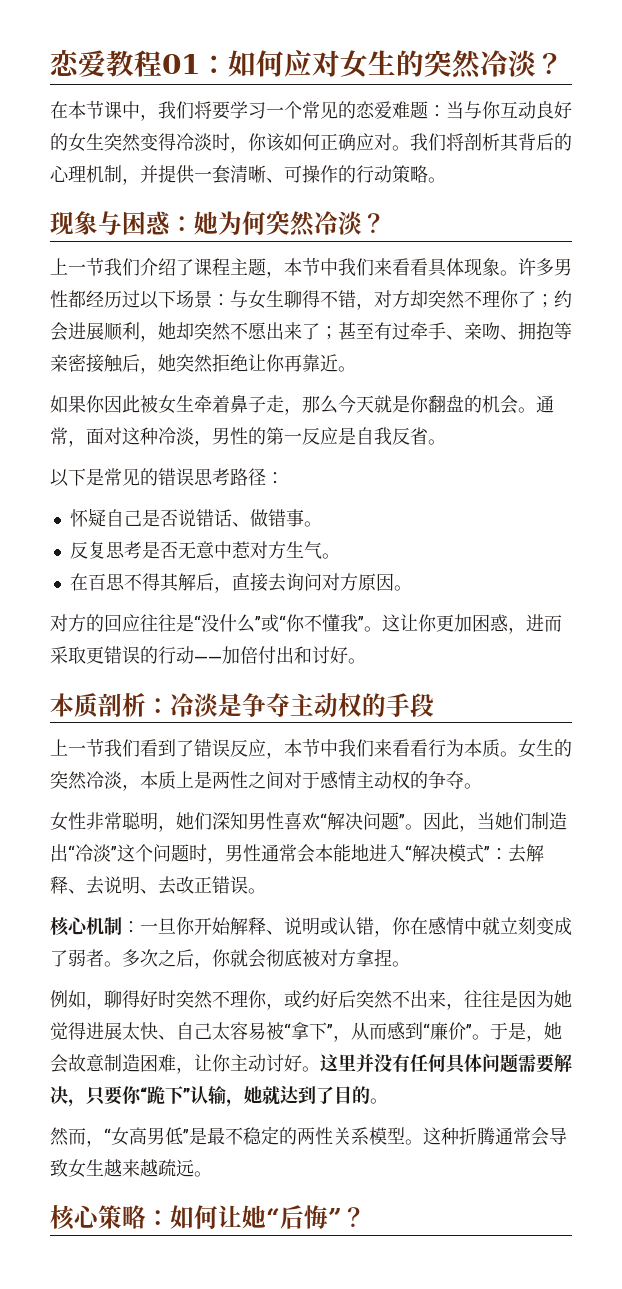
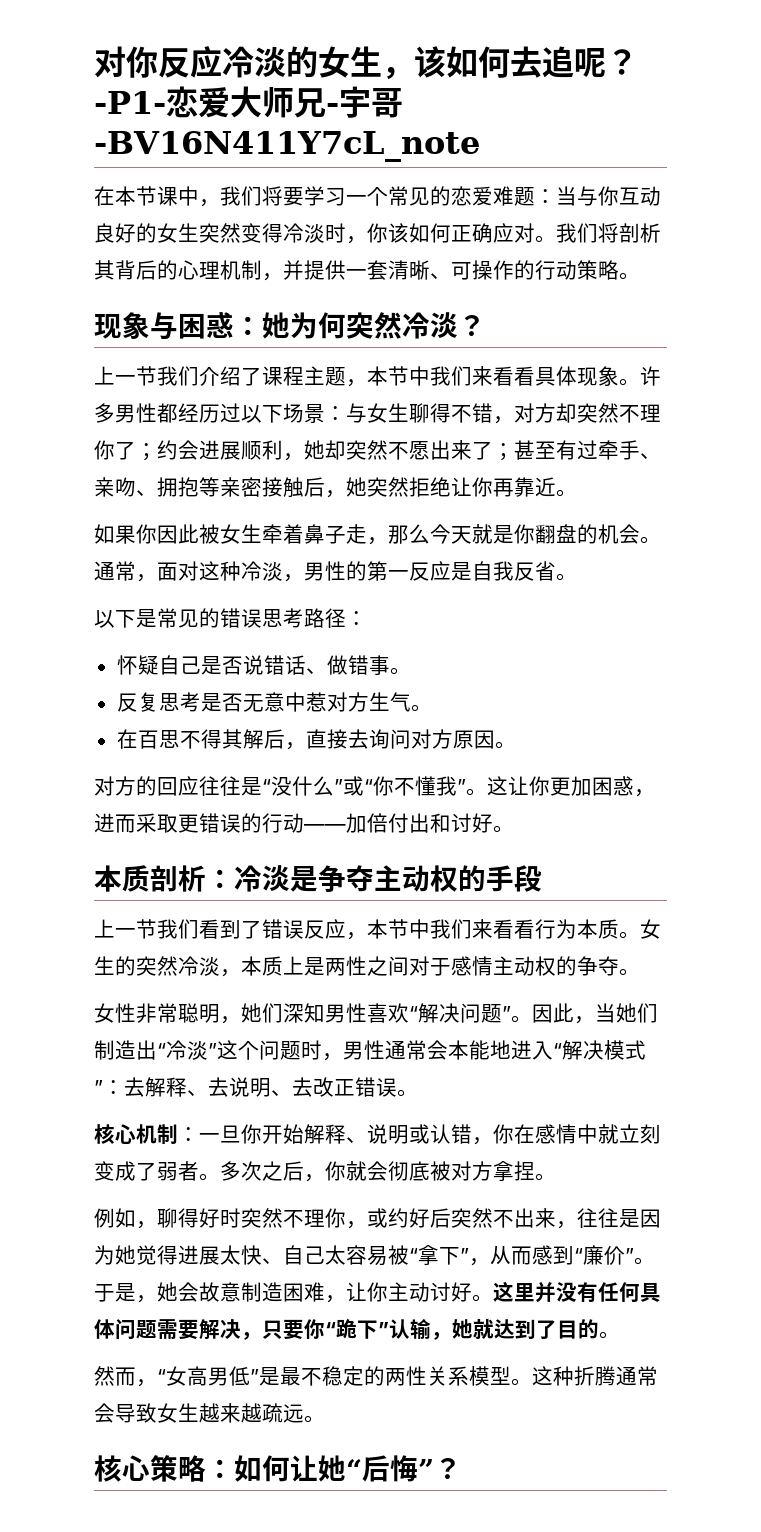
[50,49,564,79] 恋爱教程01：如何应对女生的突然冷淡？ -> [94,46,638,80] [94,86,403,118] [94,131,480,162] 对你反应冷淡的女生，该如何去追呢？-P1-恋爱大师兄-宇哥-BV16N411Y7cL_note

